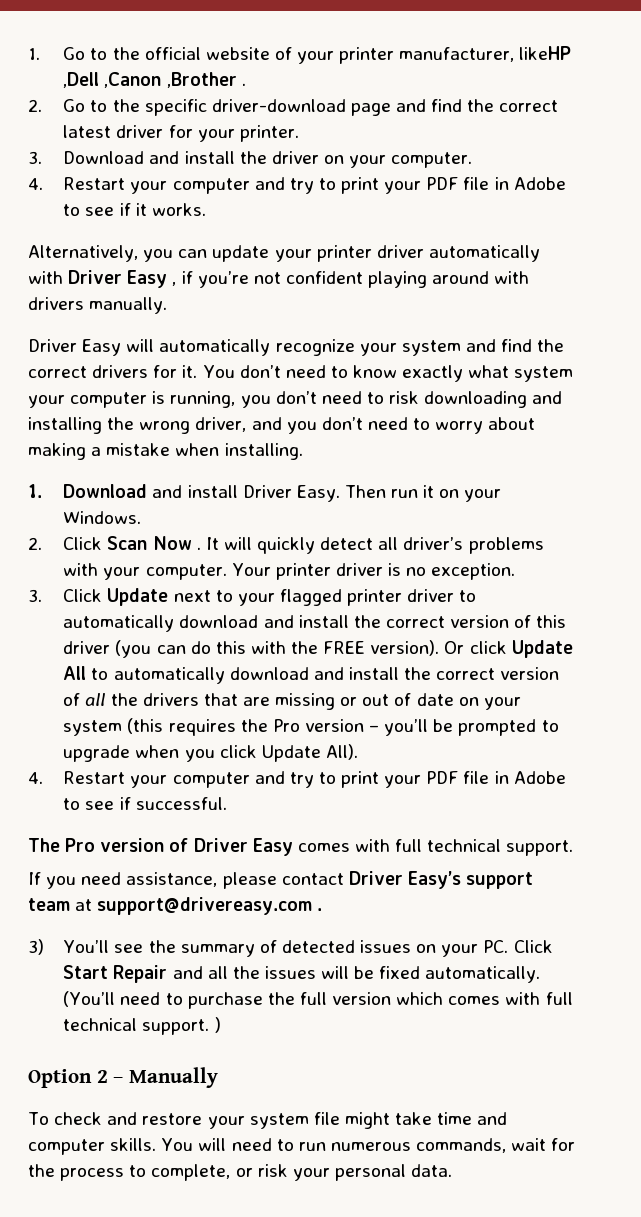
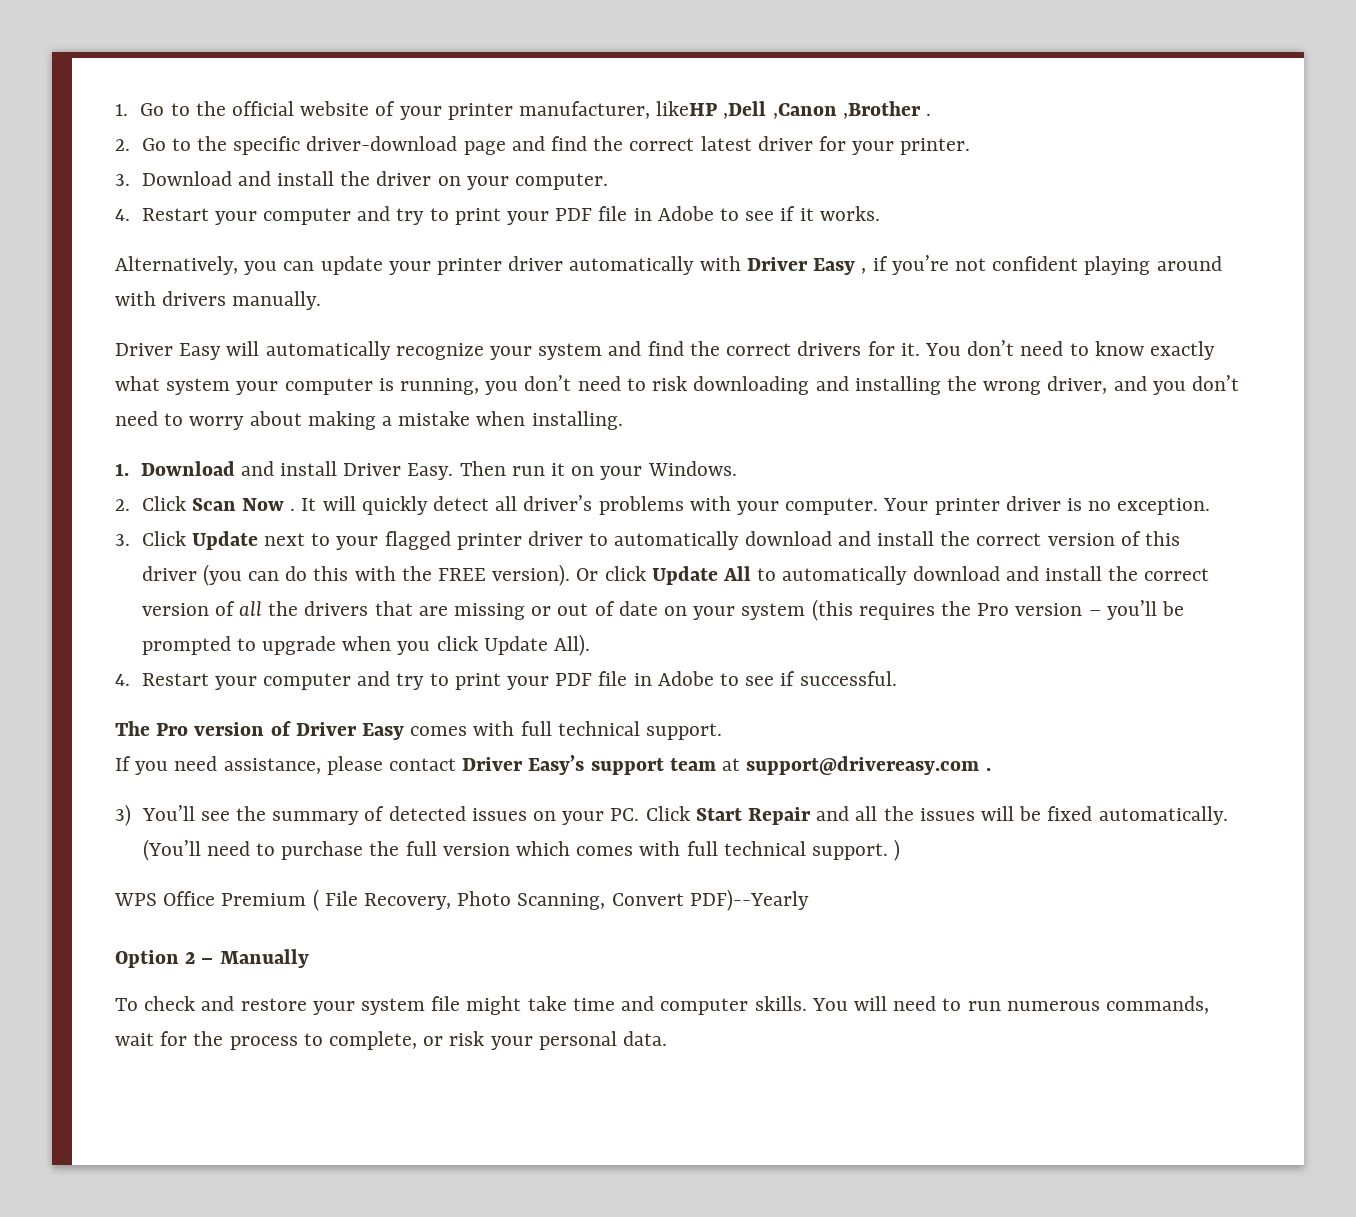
(221, 1025) none -> [114,889,809,911] // WPS Office Premium ( File Recovery, Photo Scanning, Convert PDF)--Yearly

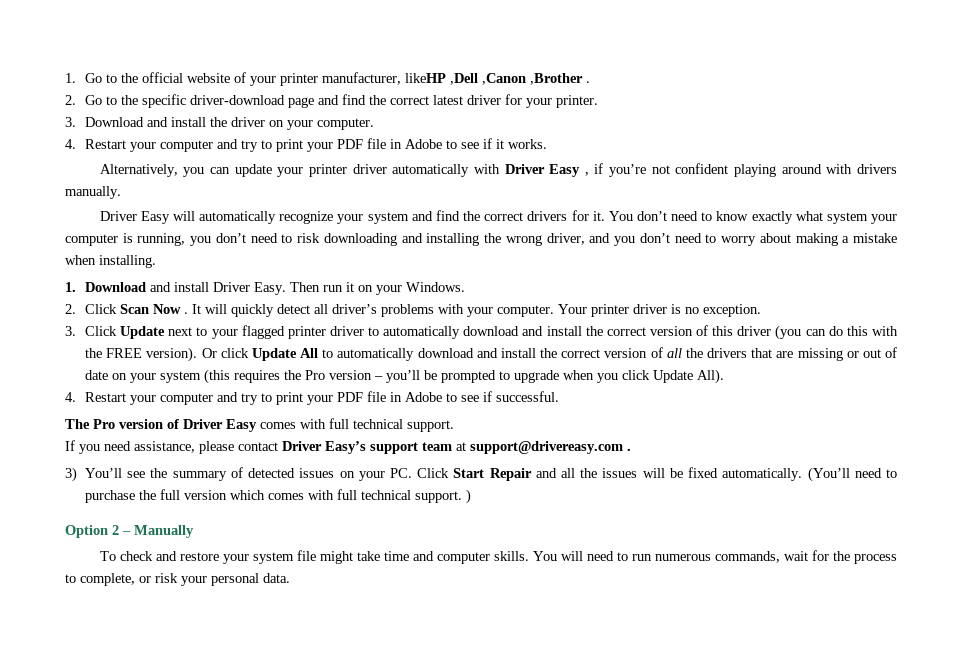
[114,889,809,911] // WPS Office Premium ( File Recovery, Photo Scanning, Convert PDF)--Yearly -> (472, 496) none

